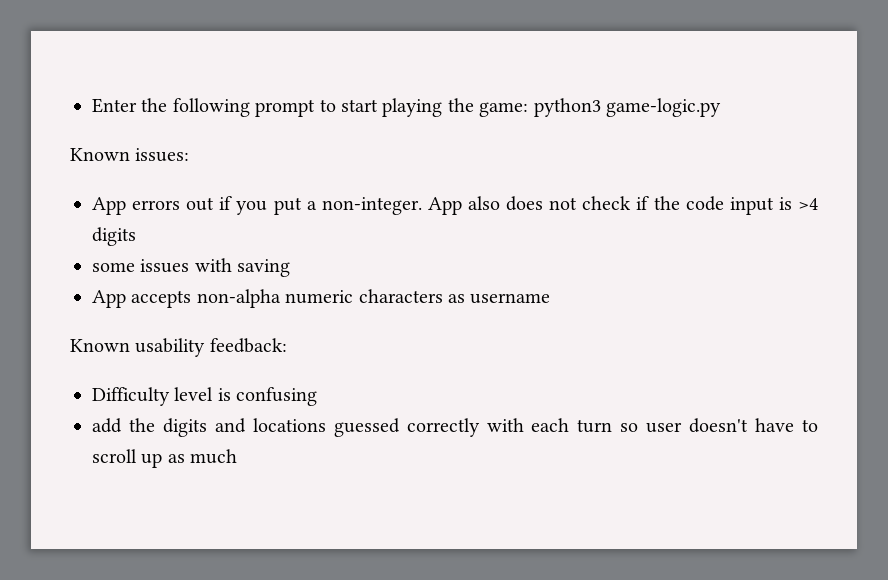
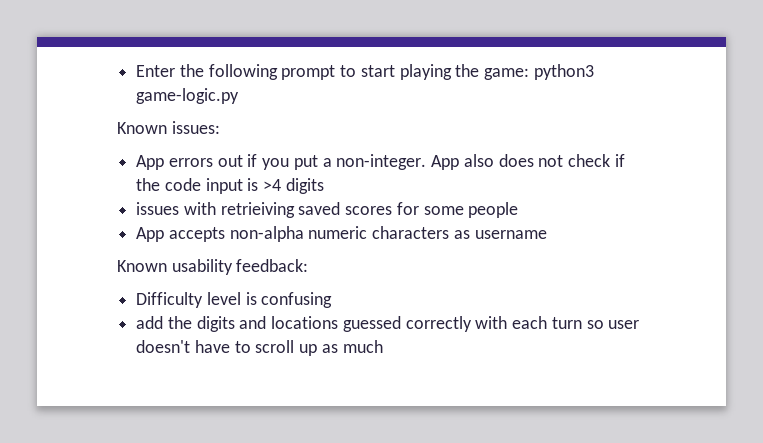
[92,262,135,272] some -> (324, 186) none
[237,259,291,277] saving -> [220,202,519,218] retrieiving saved scores for some people

